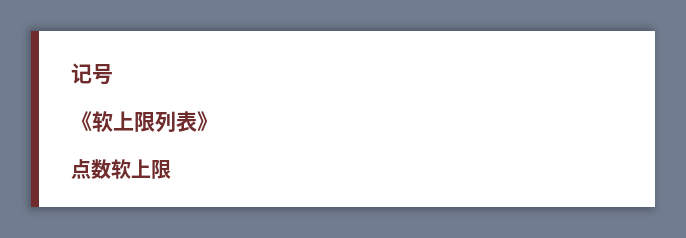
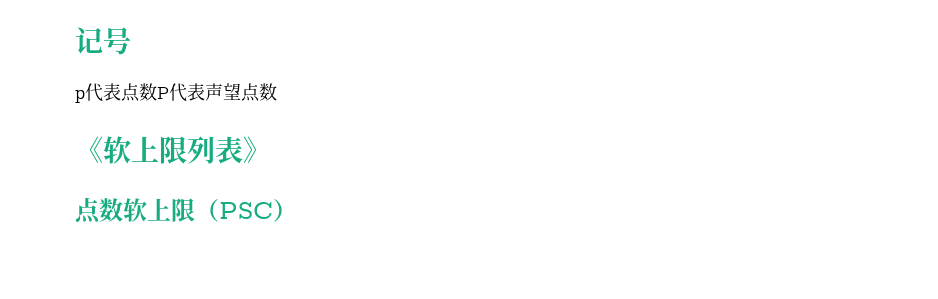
(113, 74) none -> [75,83,277,103] // p代表点数P代表声望点数
(171, 169) none -> [195,199,297,222] （PSC）

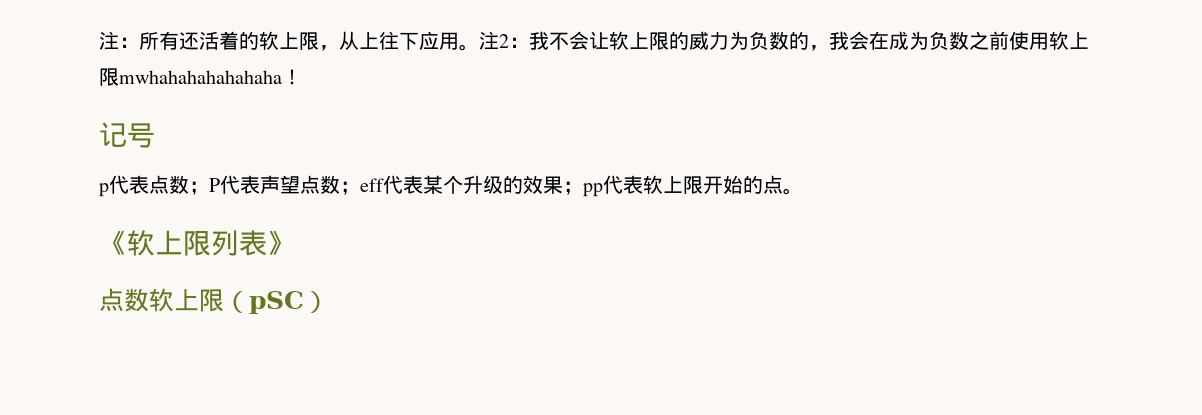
(75, 40) none -> [99,31,1089,51] [99,68,302,86] 注：所有还活着的软上限，从上往下应用。注2：我不会让软上限的威力为负数的，我会在成为负数之前使用软上限mwhahahahahahaha！ //
(157, 92) none -> [189,181,209,195] ；
(277, 92) none -> [340,175,803,197] ；eff代表某个升级的效果；pp代表软上限开始的点。
[219,202,273,219] PSC -> [249,291,304,314] pSC

